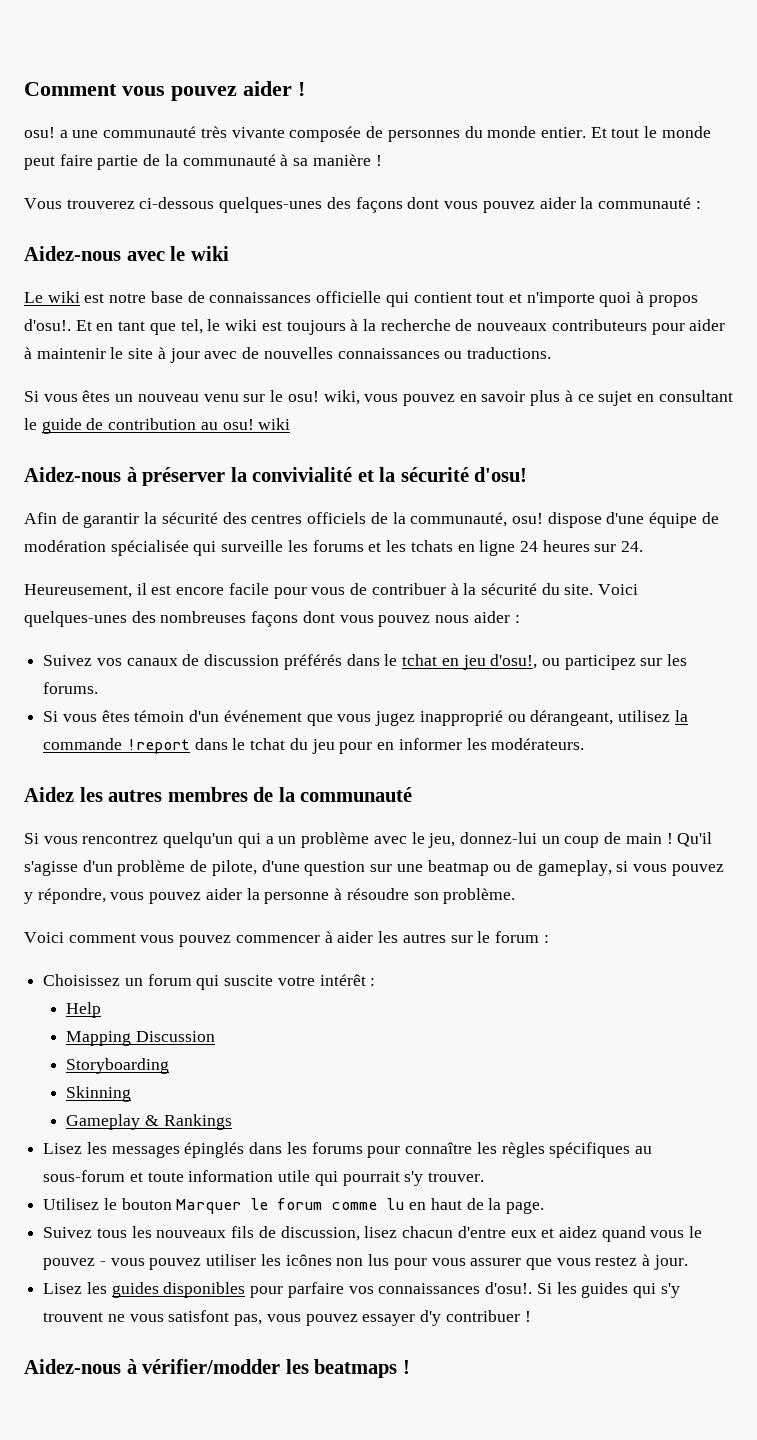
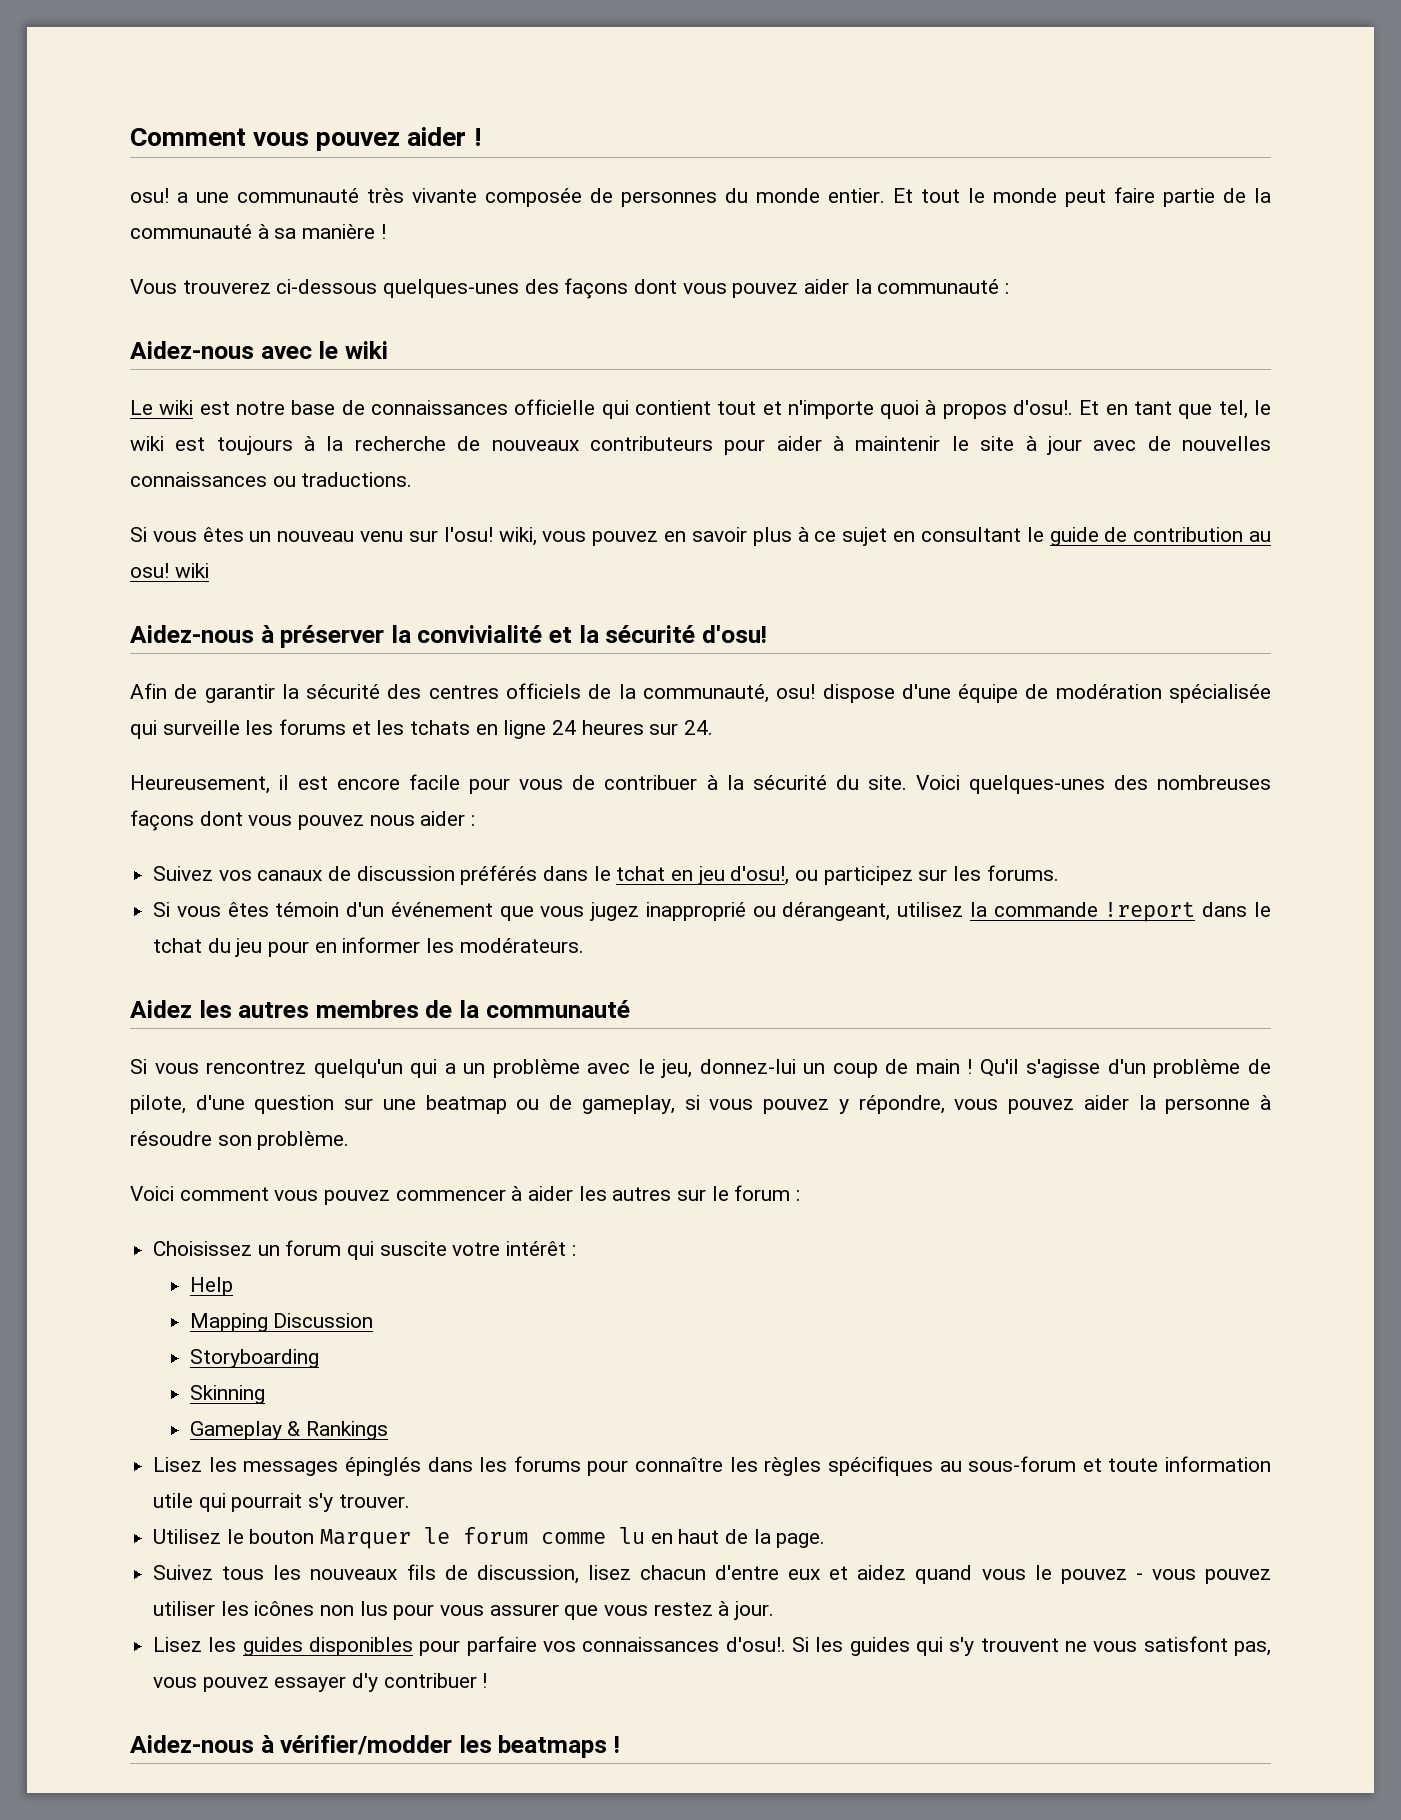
[270,390,319,402] le osu! -> [443,527,493,542] l'osu!

